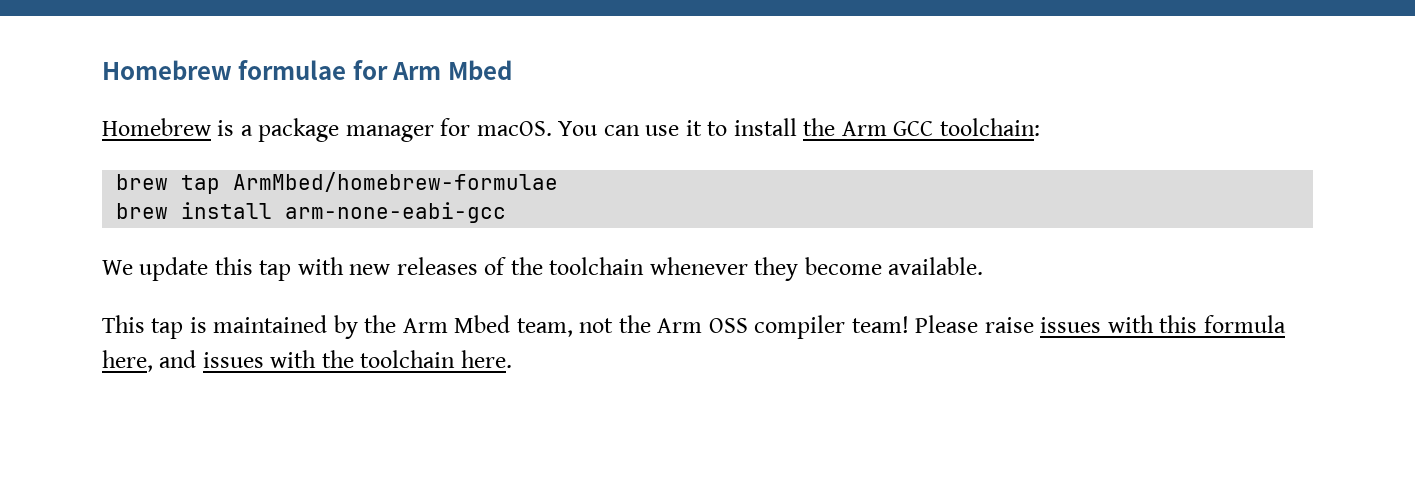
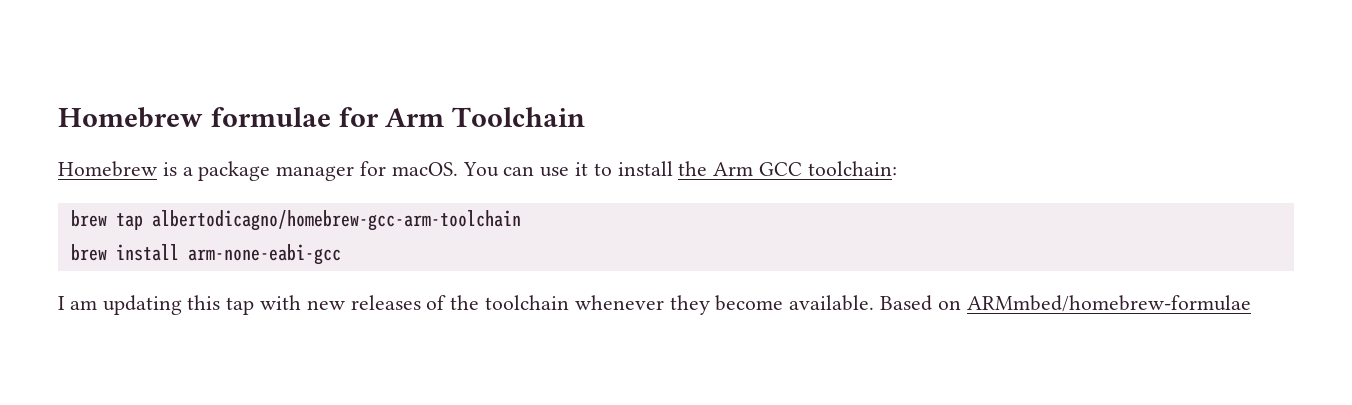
[447,60,512,80] Mbed -> [452,107,586,127] Toolchain
[233,172,559,192] ArmMbed/homebrew-formulae -> [151,210,521,231] albertodicagno/homebrew-gcc-arm-toolchain
[102,257,209,281] We update -> [58,295,182,315] I am updating
[102,315,1286,339] [102,350,512,372] // This tap is maintained by the Arm Mbed team, not the Arm OSS compiler team! Please raise issues with this formula here, and issues with the toolchain here. -> [880,295,1251,312] Based on ARMmbed/homebrew-formulae

